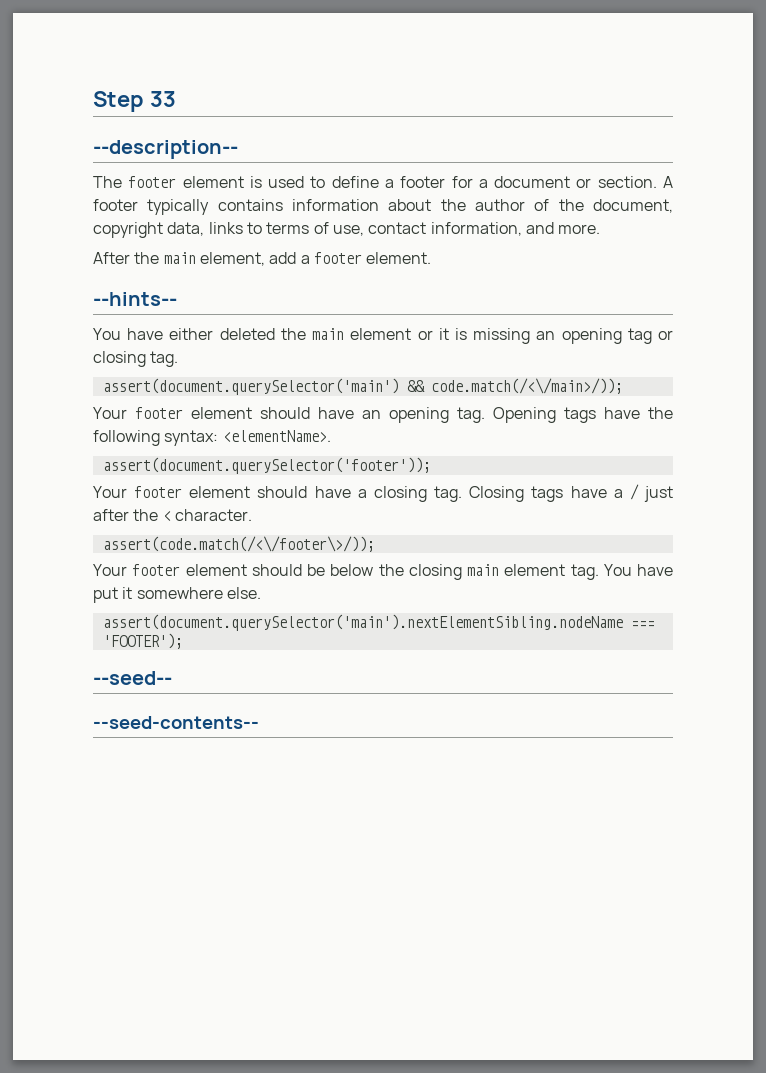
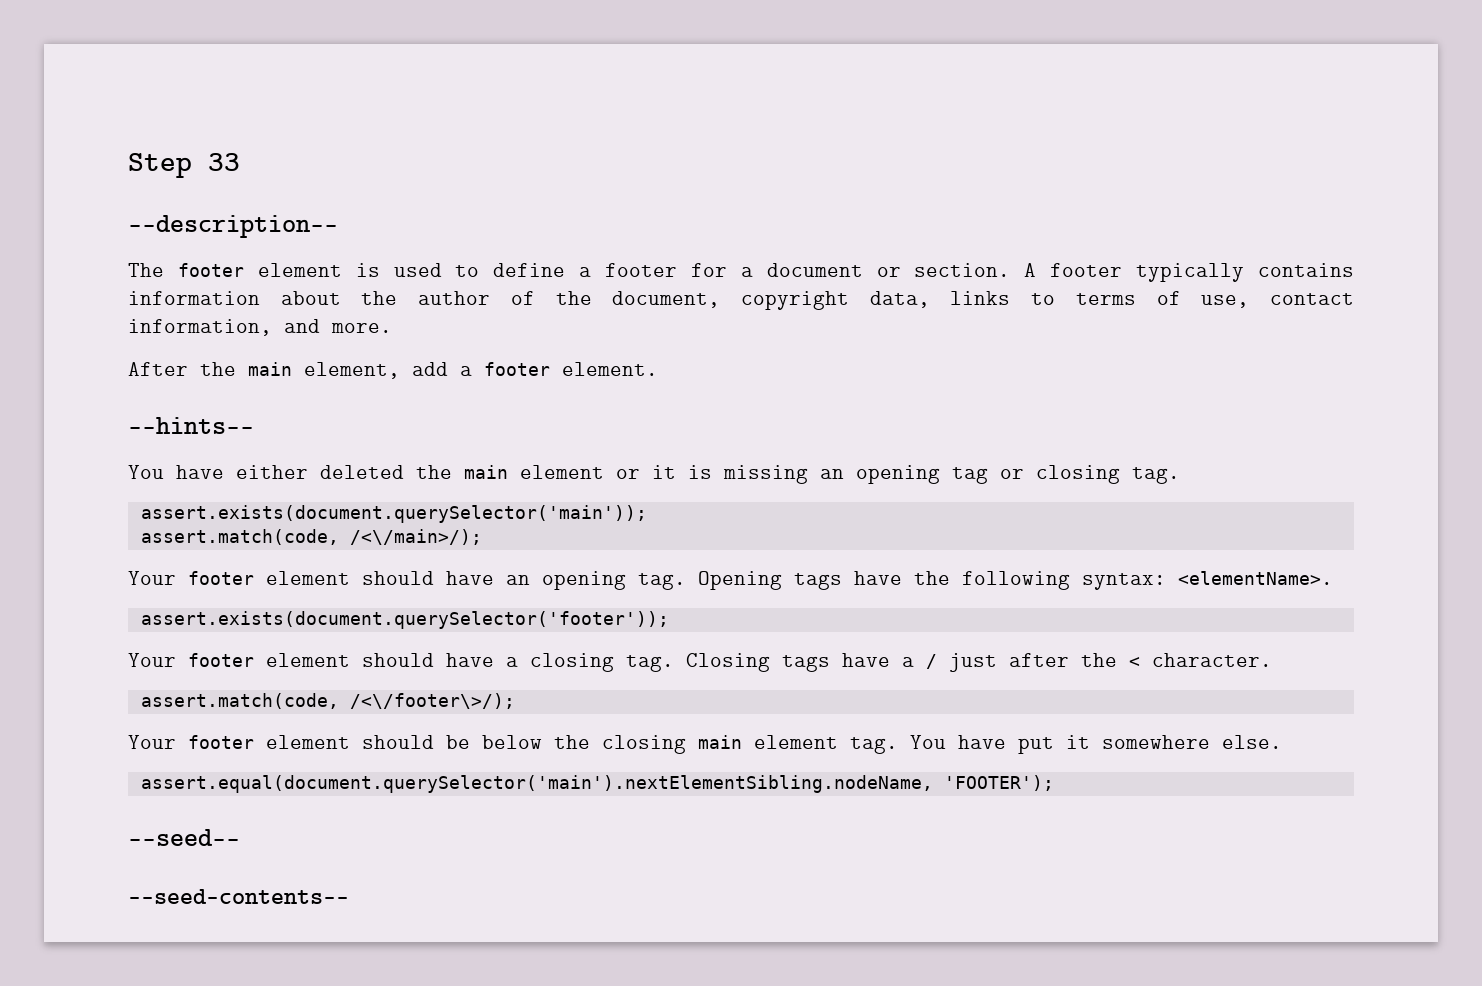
[102,378,623,395] assert(document.querySelector('main') && code.match(/<\/main>/)); -> [140,505,647,523] [140,529,482,545] assert.exists(document.querySelector('main')); // assert.match(code, /<\/main>/);
[102,457,431,474] assert(document.querySelector('footer')); -> [140,611,669,629] assert.exists(document.querySelector('footer'));
[102,536,375,552] assert(code.match(/<\/footer\>/)); -> [140,693,515,709] assert.match(code, /<\/footer\>/);
[102,614,655,631] assert(document.querySelector('main').nextElementSibling.nodeName === -> [140,775,933,793] assert.equal(document.querySelector('main').nextElementSibling.nodeName,

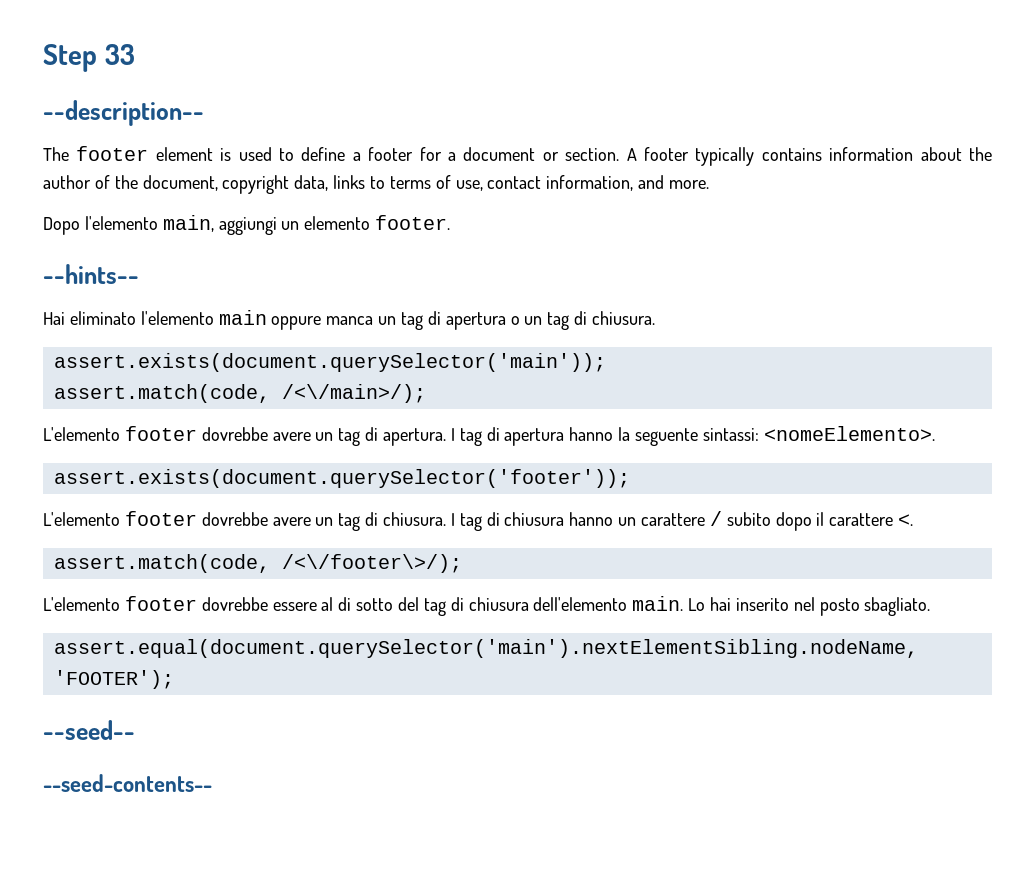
[128,362,658,379] [128,417,254,434] [128,465,1180,484] [140,505,647,523] [140,529,482,545] [128,571,1333,590] [140,611,669,629] [128,653,1272,672] [140,693,515,709] [128,735,1282,754] After the main element, add a footer element. // --hints-- // You have either deleted the main element or it is missing an opening tag or closing tag. // assert.exists(document.querySelector('main')); // assert.match(code, /<\/main>/); // Your footer element should have an opening tag. Opening tags have the following syntax: <elementName>. // assert.exists(document.querySelector('footer')); // Your footer element should have a closing tag. Closing tags have a / just after the < character. // assert.match(code, /<\/footer\>/); // Your footer element should be below the closing main element tag. You have put it somewhere else. -> [43,215,451,235] [43,264,139,284] [43,310,656,330] [53,353,606,372] [53,384,426,403] [43,426,935,446] [53,469,630,488] [43,511,914,531] [53,554,462,573] [43,596,931,616] Dopo l'elemento main, aggiungi un elemento footer. // --hints-- // Hai eliminato l'elemento main oppure manca un tag di apertura o un tag di chiusura. // assert.exists(document.querySelector('main')); // assert.match(code, /<\/main>/); // L'elemento footer dovrebbe avere un tag di apertura. I tag di apertura hanno la seguente sintassi: <nomeElemento>. // assert.exists(document.querySelector('footer')); // L'elemento footer dovrebbe avere un tag di chiusura. I tag di chiusura hanno un carattere / subito dopo il carattere <. // assert.match(code, /<\/footer\>/); // L'elemento footer dovrebbe essere al di sotto del tag di chiusura dell'elemento main. Lo hai inserito nel posto sbagliato.

